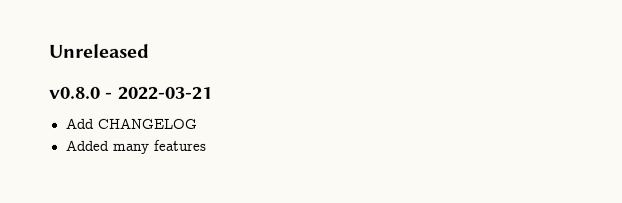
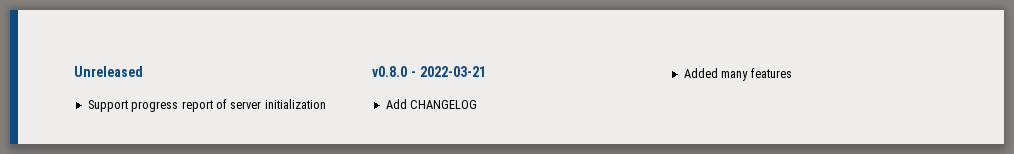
(150, 50) none -> [87,99,326,112] // Support progress report of server initialization

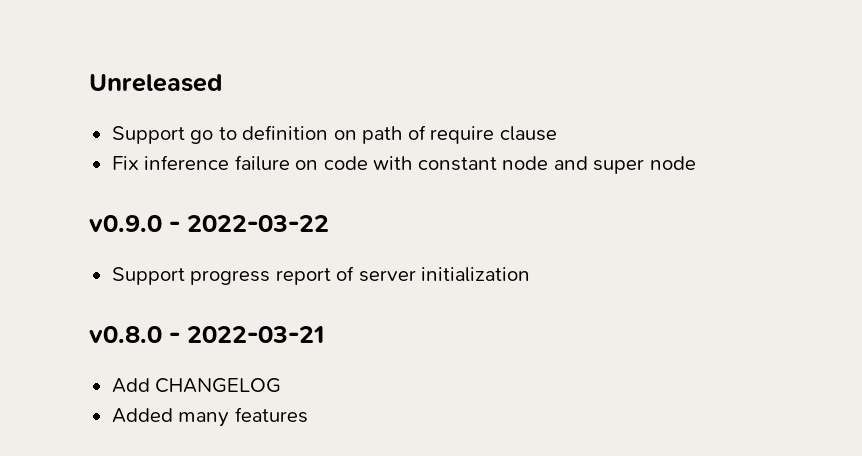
(143, 71) none -> [111,125,557,144] [111,155,696,174] [89,215,329,232] // Support go to definition on path of require clause // Fix inference failure on code with constant node and super node // v0.9.0 - 2022-03-22

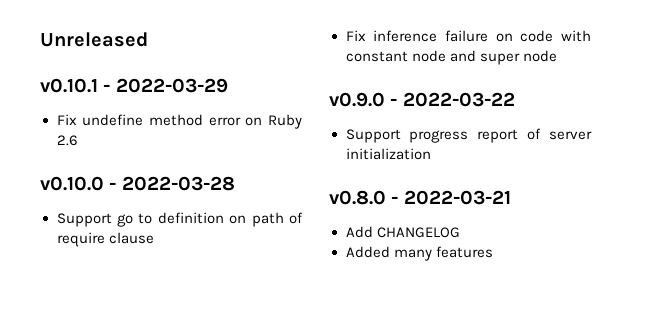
(222, 83) none -> [40,78,228,93] [56,114,302,129] [56,135,78,146] [40,176,235,191] // v0.10.1 - 2022-03-29 // Fix undefine method error on Ruby 2.6 // v0.10.0 - 2022-03-28

